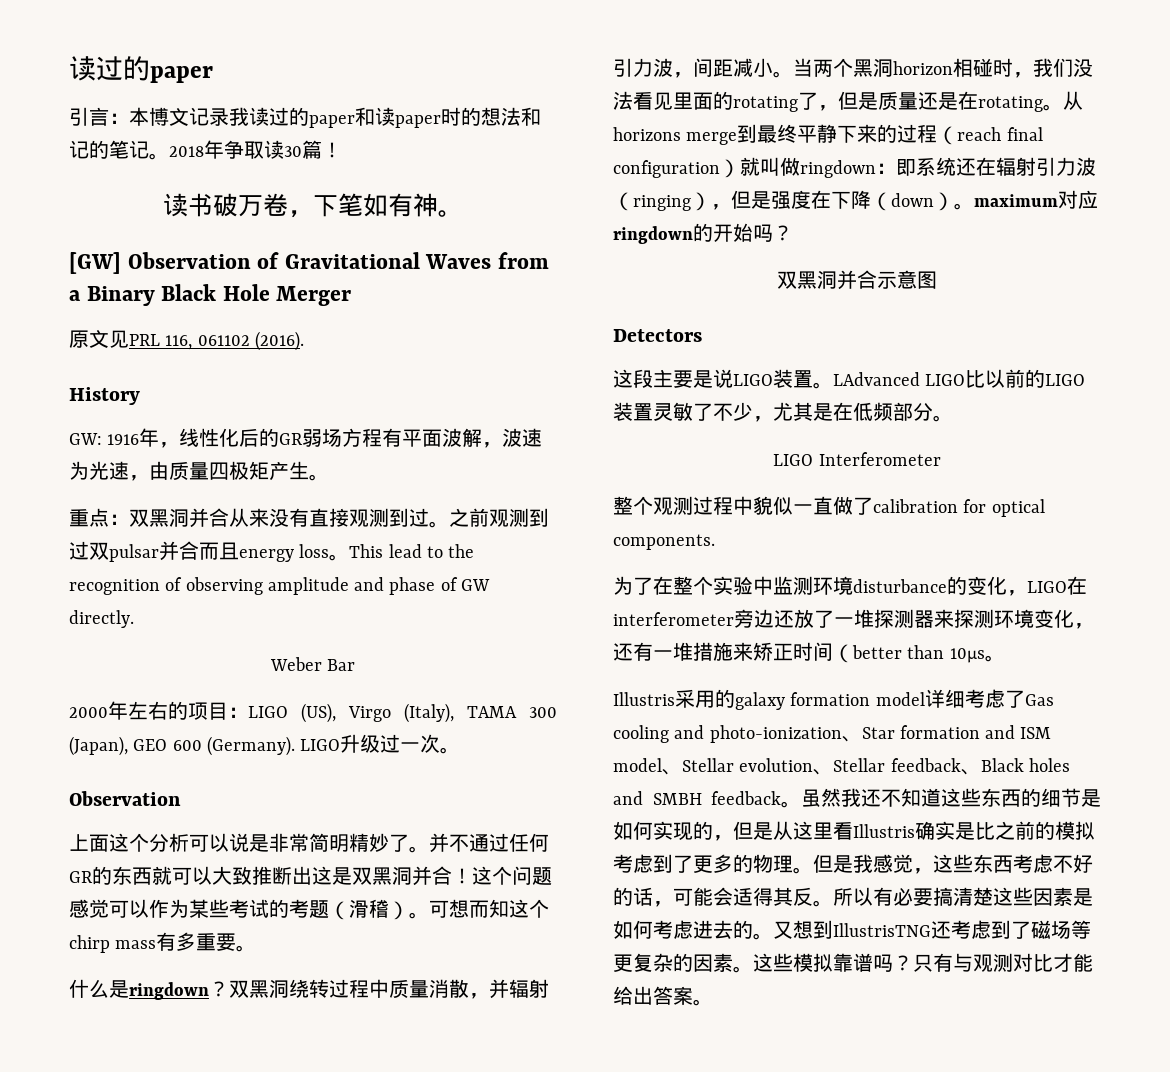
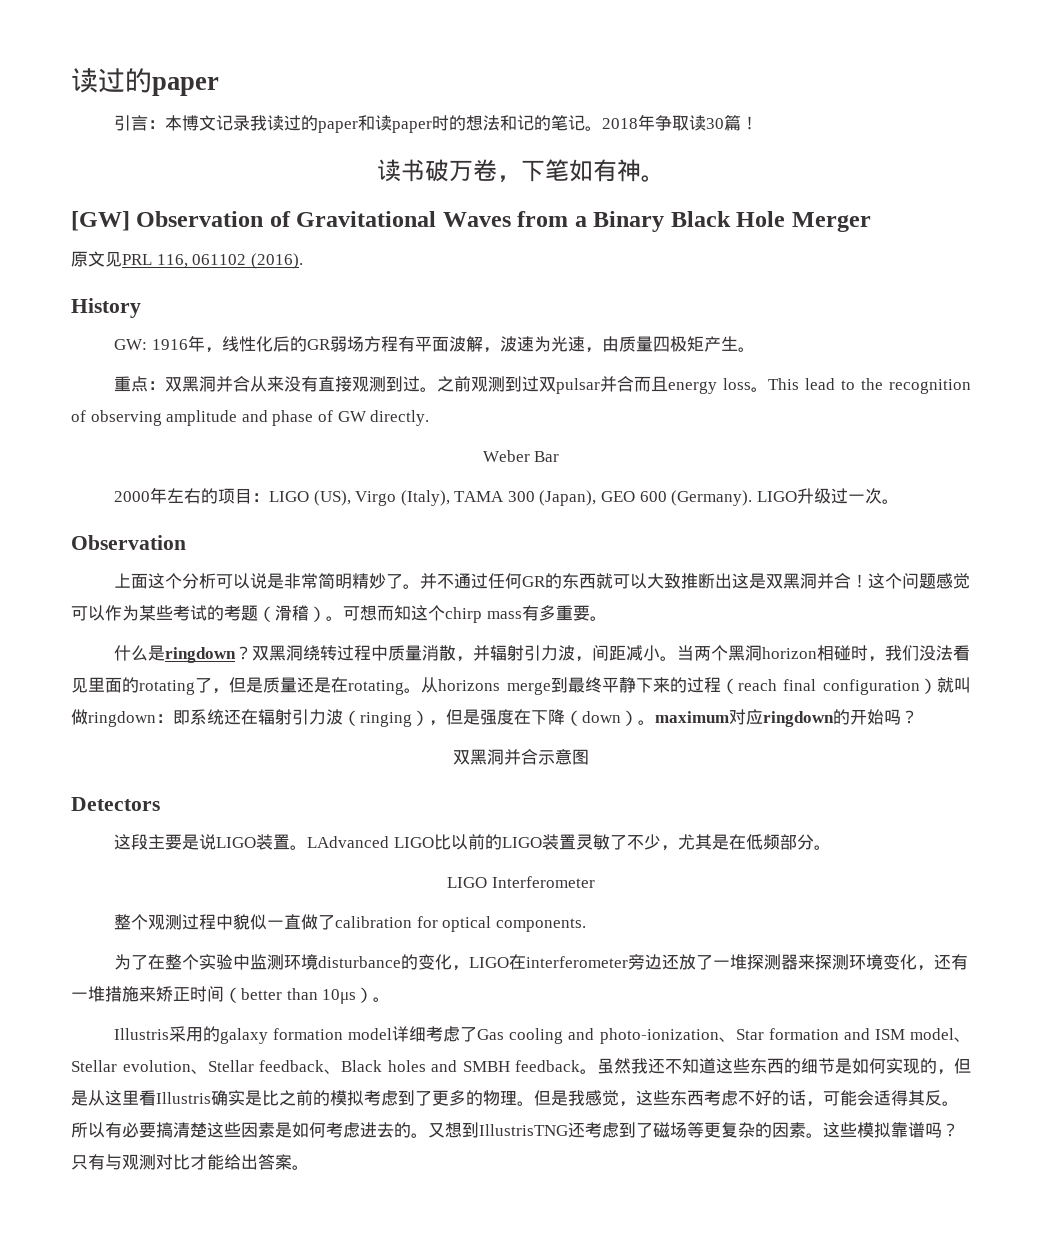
(985, 655) none -> [356,987,374,1003] ）

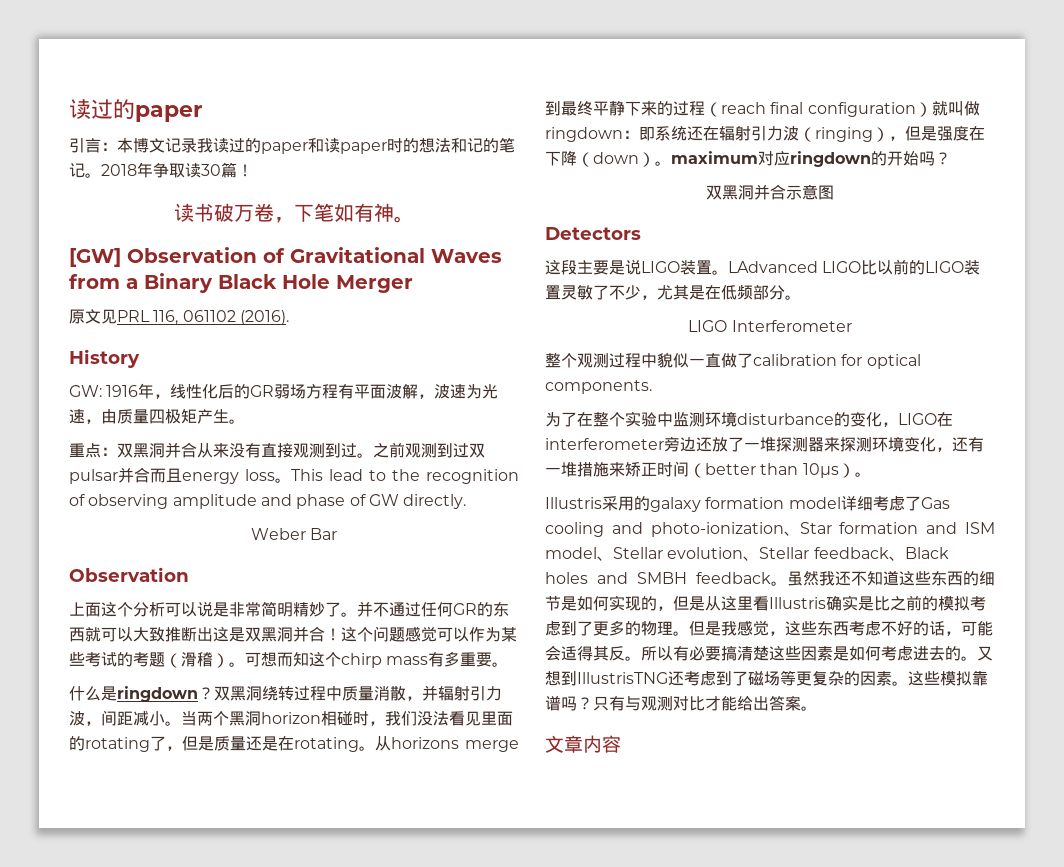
[113,487,899,506] // 2000年左右的项目：LIGO (US), Virgo (Italy), TAMA 300 (Japan), GEO 600 (Germany). LIGO升级过一次。 -> (338, 534) none
(309, 1167) none -> [545,735,621,753] // 文章内容

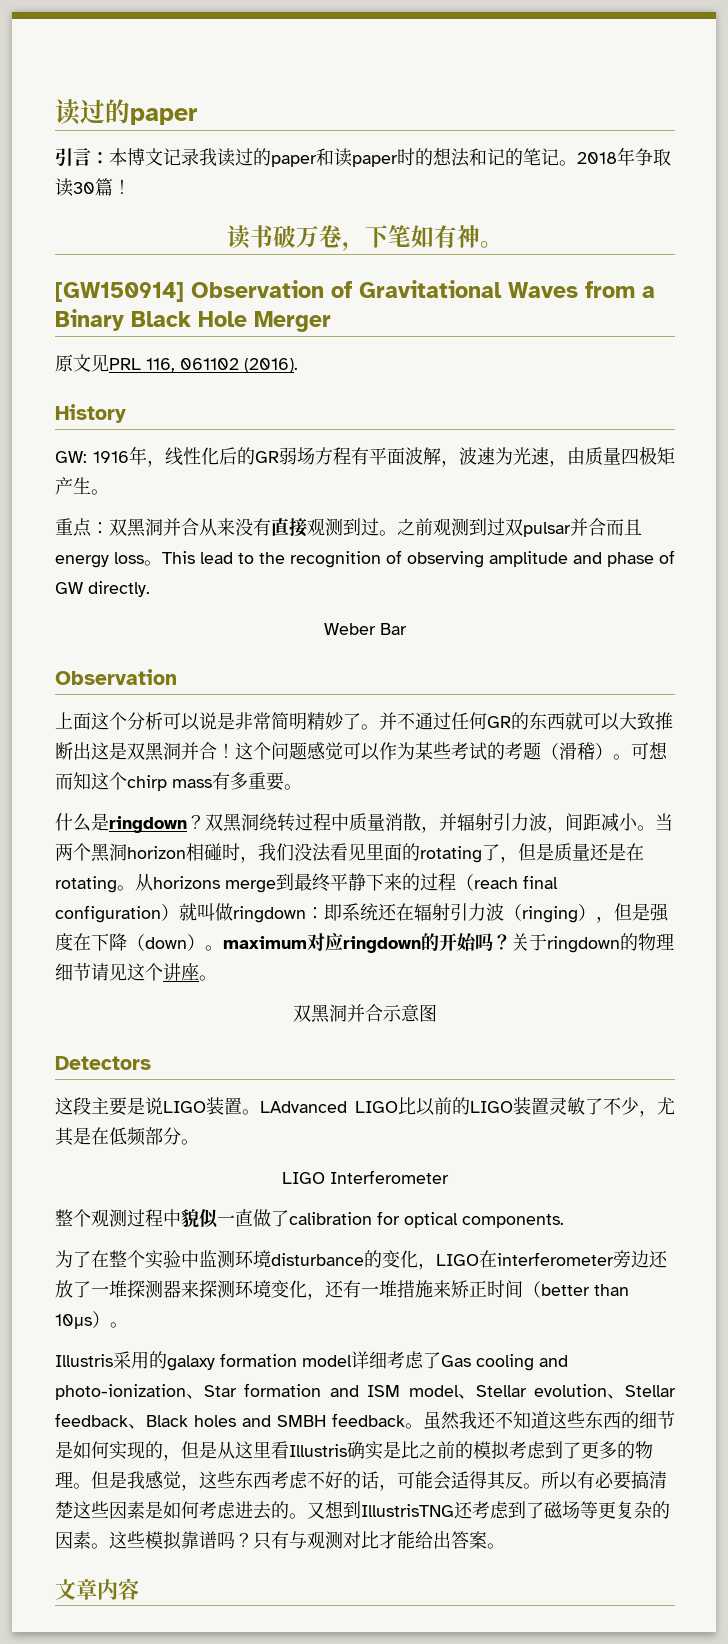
[69,248,121,267] [GW] -> [55,282,184,302] [GW150914]
(951, 158) none -> [511,933,674,953] [55,963,217,981] 关于ringdown的物理细节请见这个讲座。

